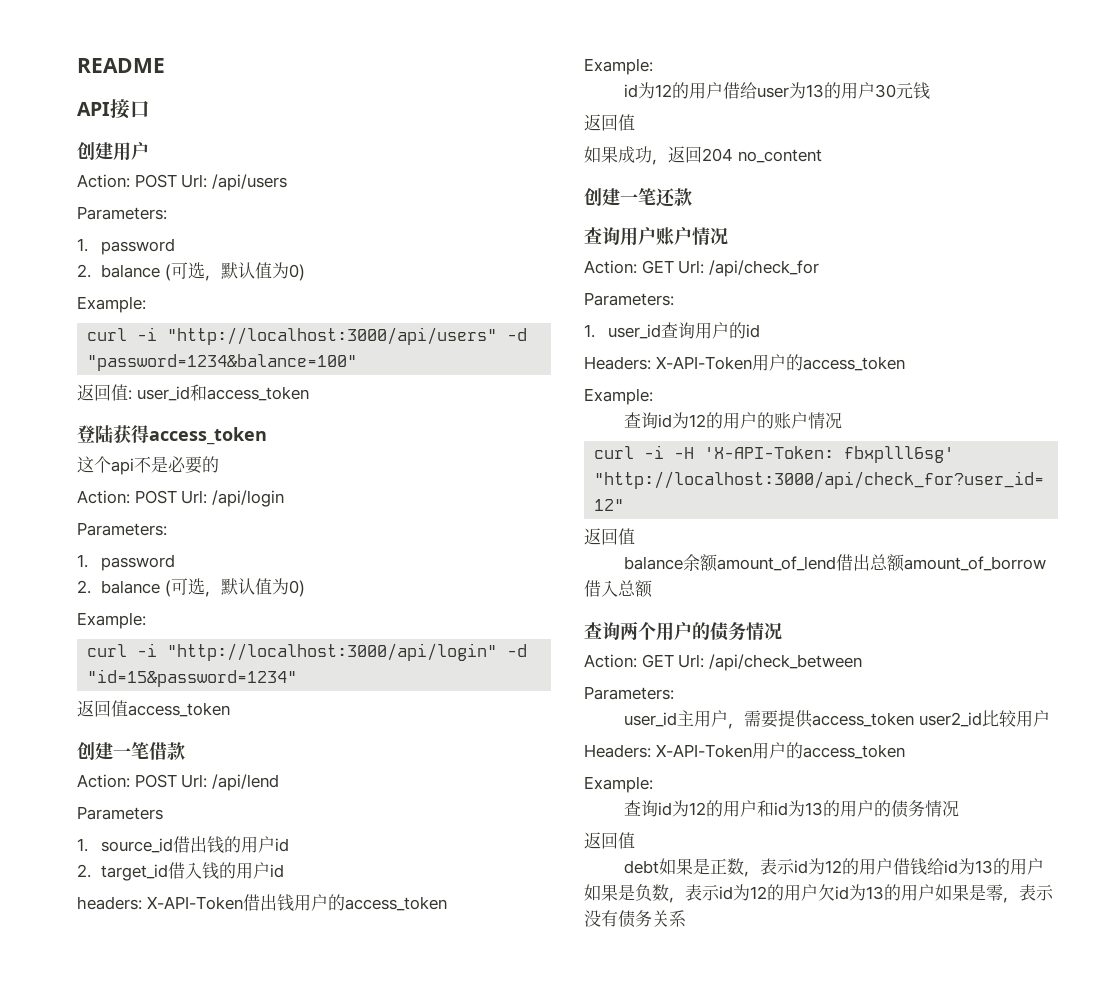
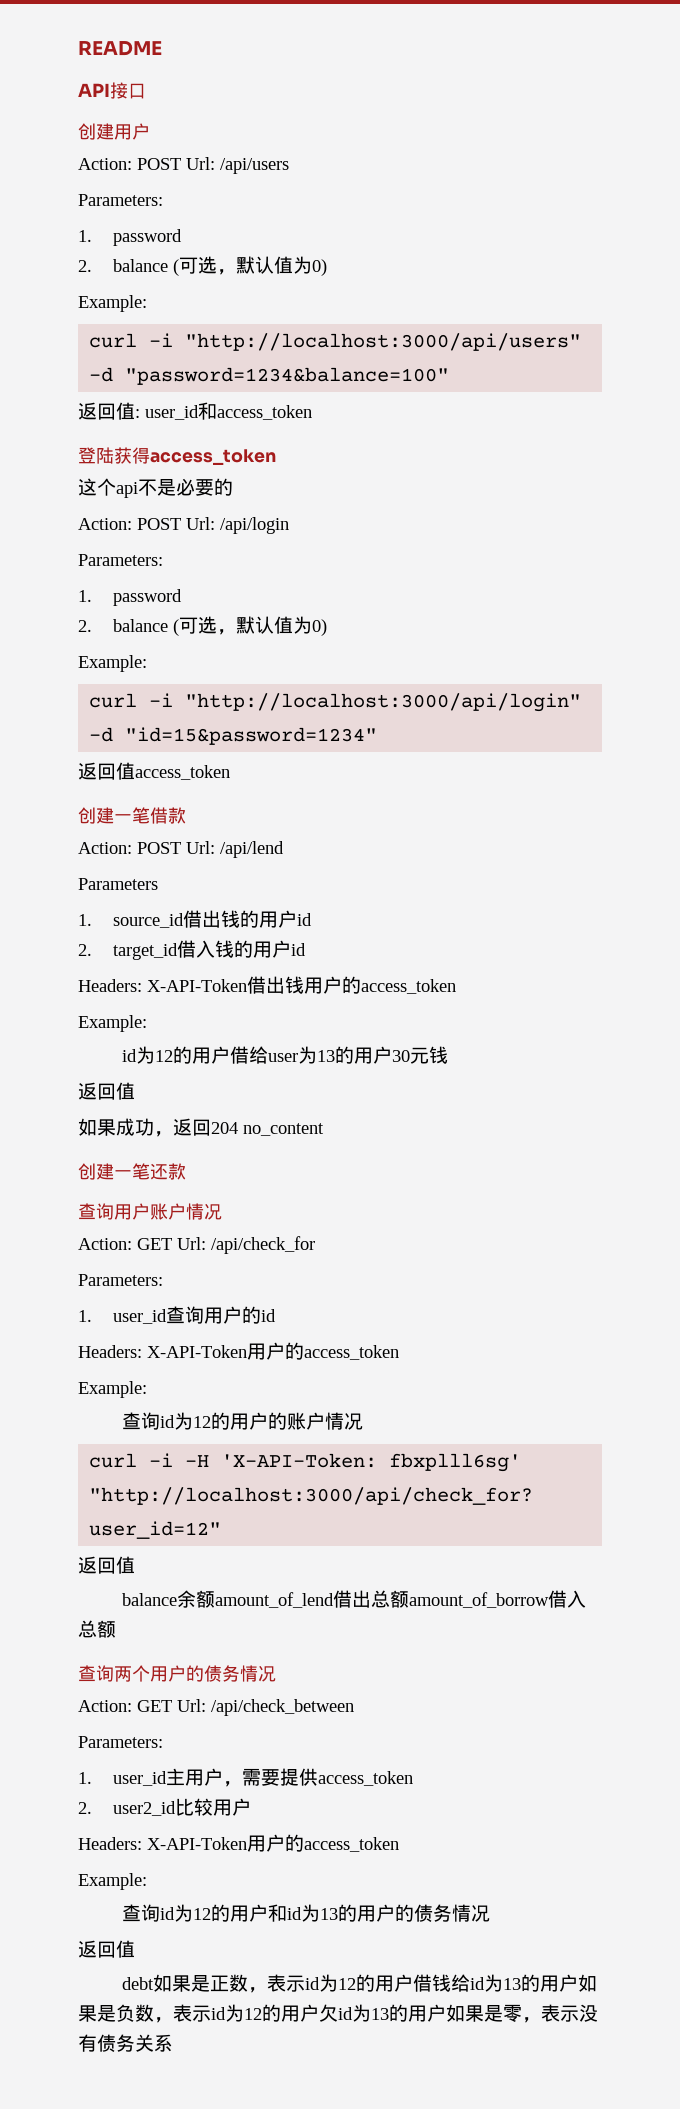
[77,896,142,910] headers: -> [78,979,142,992] Headers:
(674, 693) none -> [78,1772,92,1784] 1.
(915, 719) none -> [78,1802,92,1814] // 2.

